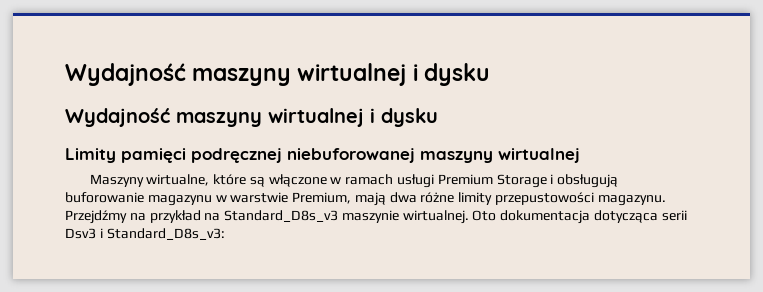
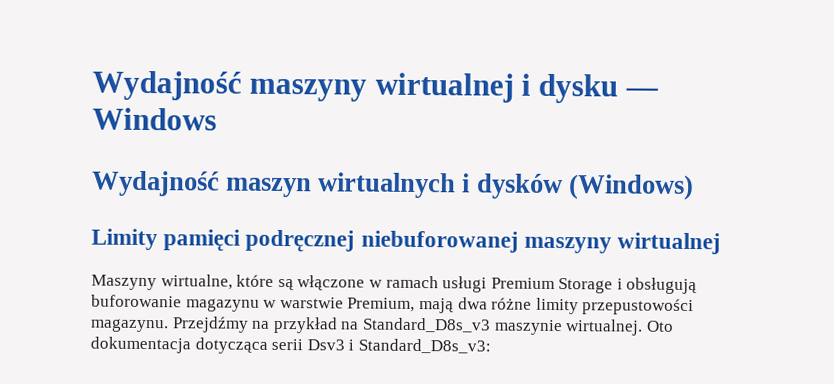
[65,63,490,86] [65,108,438,127] Wydajność maszyny wirtualnej i dysku // Wydajność maszyny wirtualnej i dysku -> [92,70,659,104] [92,107,217,131] [91,170,694,201] Wydajność maszyny wirtualnej i dysku — Windows // Wydajność maszyn wirtualnych i dysków (Windows)

